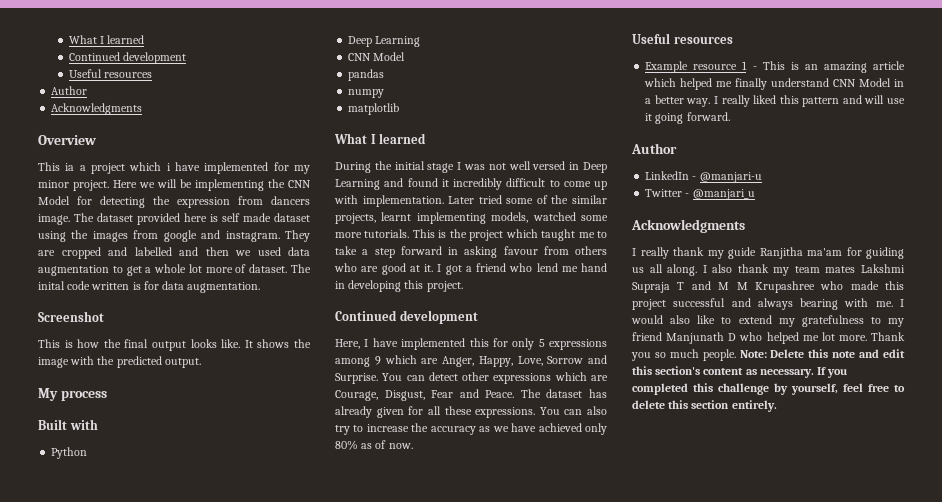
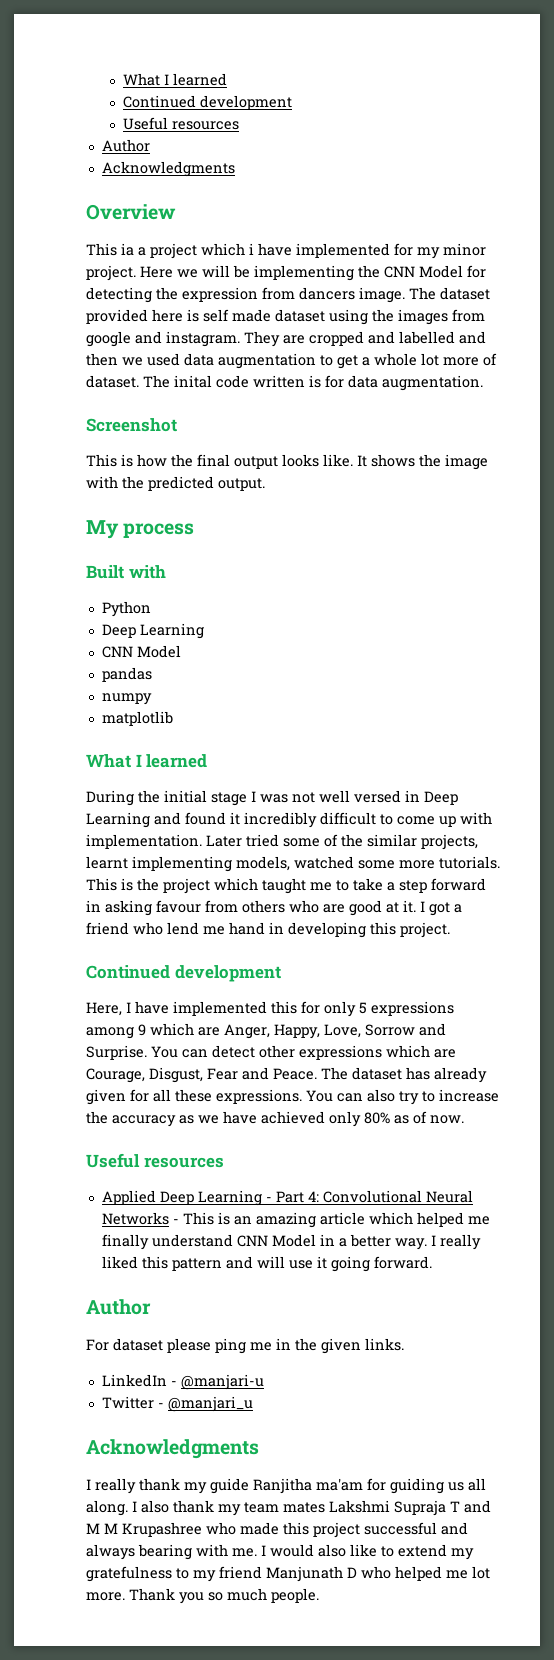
[645,61,748,73] Example resource 1 -> [101,1190,473,1206] [101,1212,169,1225] Applied Deep Learning - Part 4: Convolutional Neural Networks
(677, 148) none -> [86,1338,404,1354] // For dataset please ping me in the given links.
[739,349,905,358] [632,366,848,378] [632,383,905,395] [632,400,777,412] Note: Delete this note and edit this section's content as necessary. If you completed this challenge by yourself, feel free to delete this section entirely. -> (319, 1595) none

